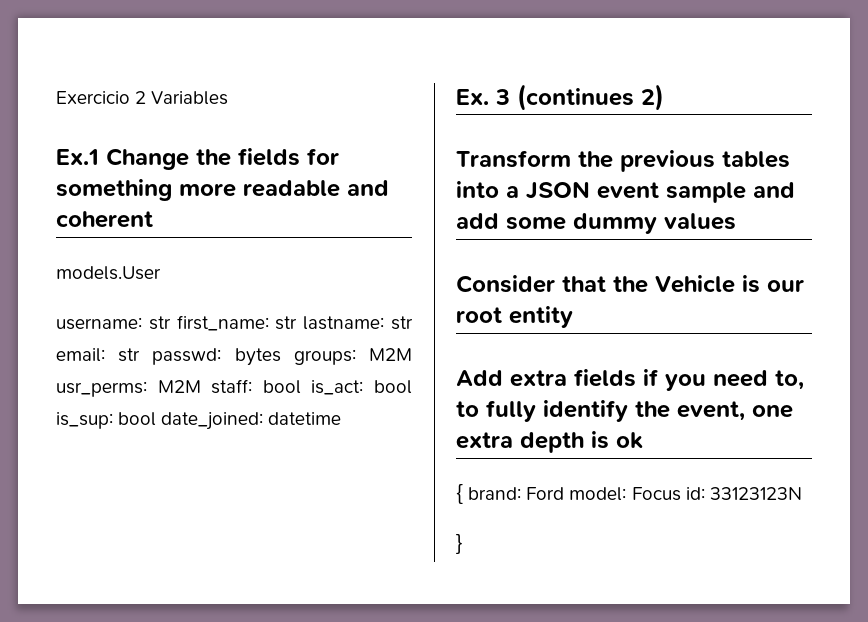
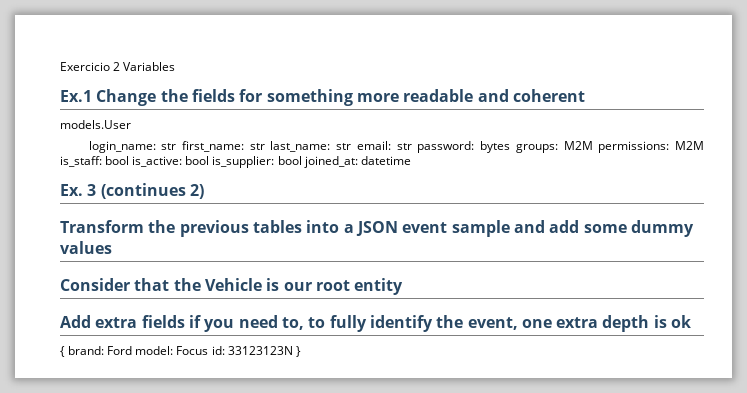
[56,317,142,330] username: -> [88,141,156,153] login_name:
[303,316,385,330] lastname: -> [270,141,331,152] last_name:
[152,348,222,365] passwd: -> [417,141,475,153] password:
[56,379,412,397] [56,412,264,430] usr_perms: M2M staff: bool is_act: bool is_sup: bool date_joined: -> [598,141,704,153] [60,156,358,168] permissions: M2M is_staff: bool is_active: bool is_supplier: bool joined_at:
(802, 493) // -> (293, 350) none

